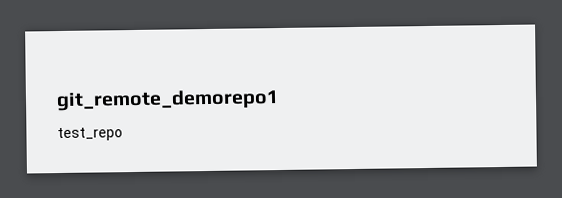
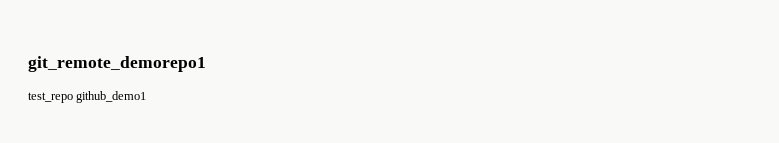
(123, 134) none -> [76,91,147,103] github_demo1

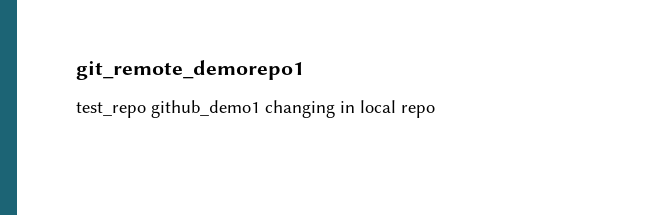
(147, 97) none -> [265,100,435,118] changing in local repo

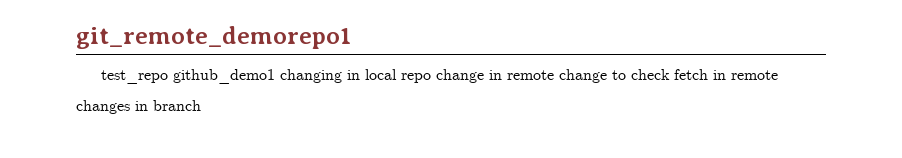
(435, 111) none -> [436,69,779,83] [76,100,201,114] change in remote change to check fetch in remote // changes in branch

